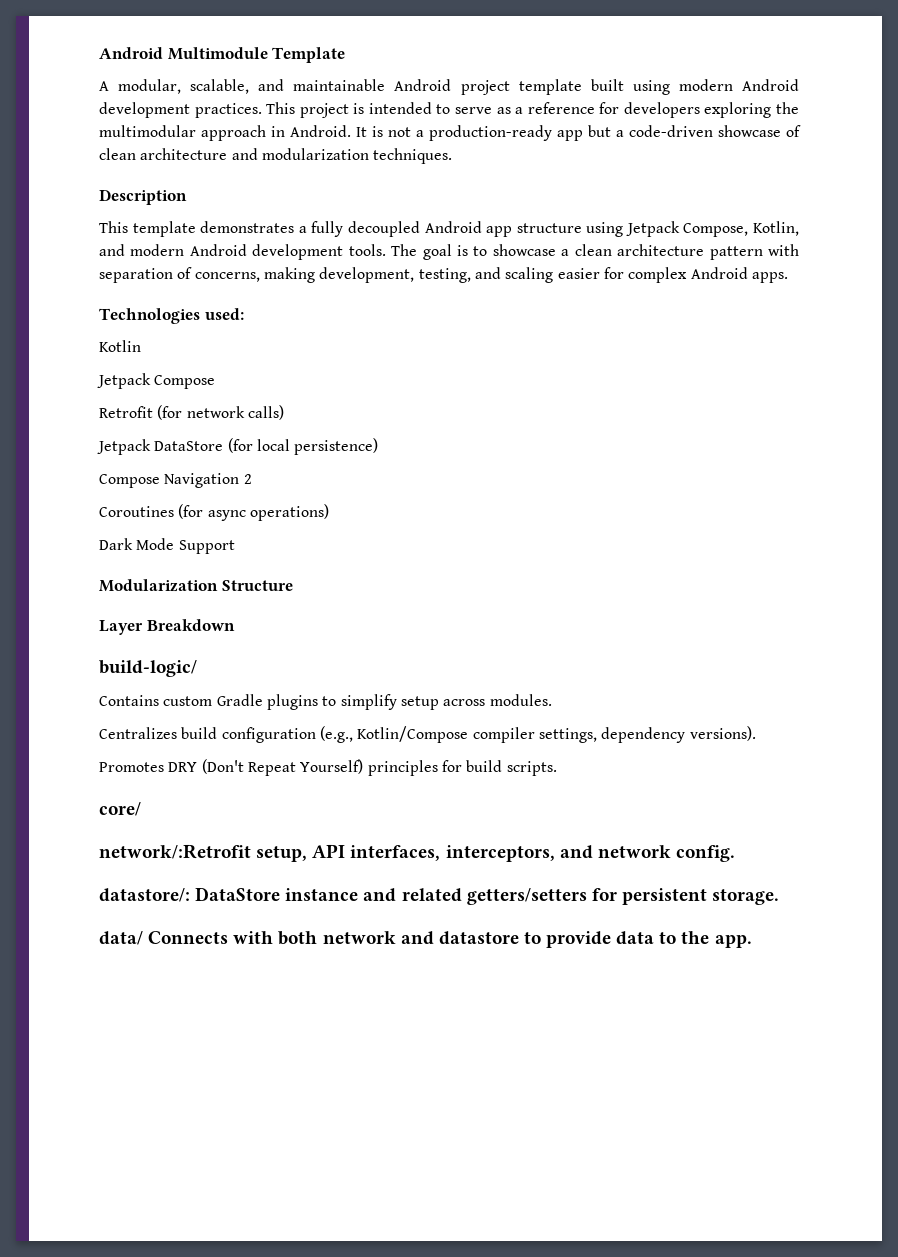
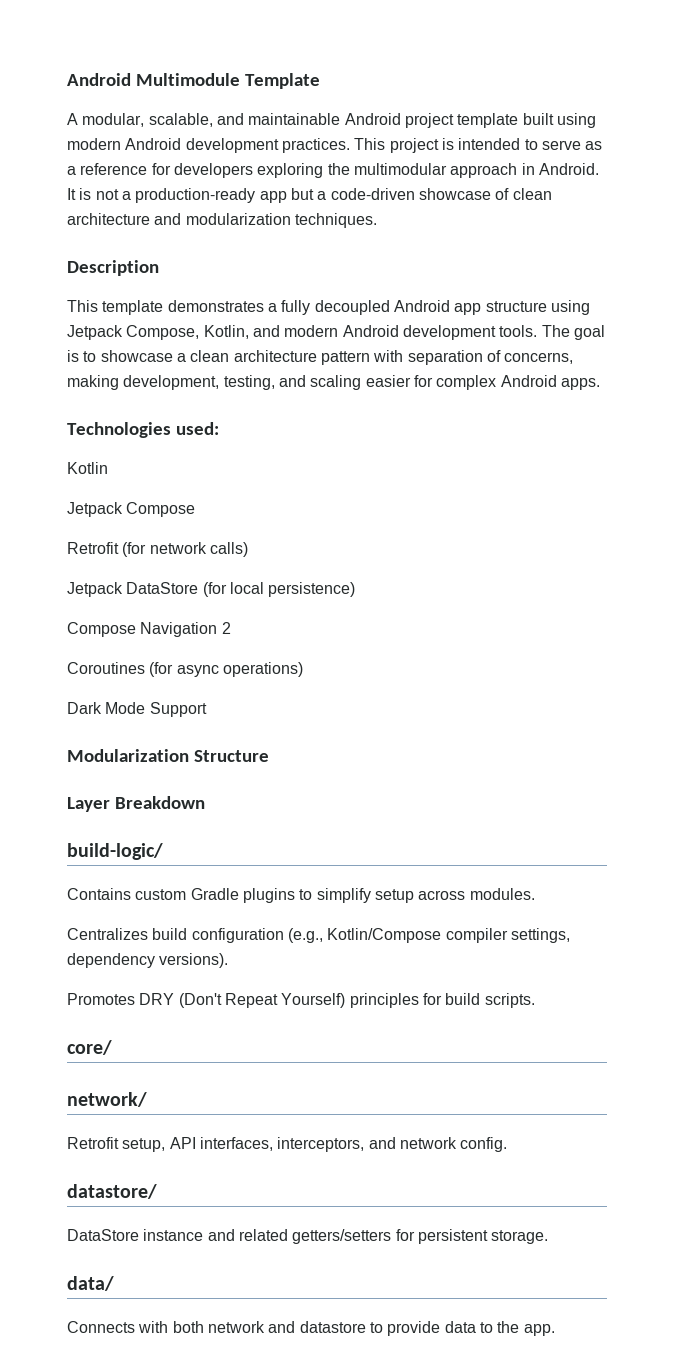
[99,844,251,859] network/:Retrofit -> [67,1092,147,1107] [67,1137,119,1149] network/ // Retrofit
[99,888,190,902] datastore/: -> [67,1184,157,1199] datastore/ //
(143, 938) none -> (114, 1283) //

